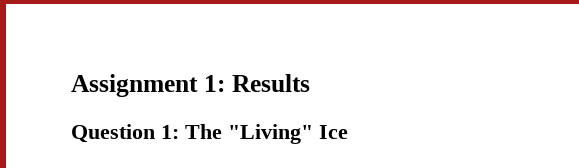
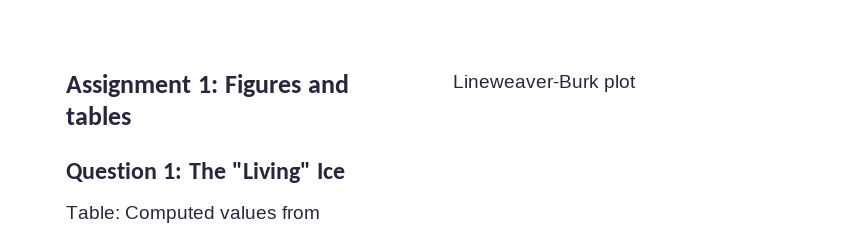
[231,74,310,92] Results -> [224,74,349,97] [66,106,131,125] Figures and tables
(348, 132) none -> [66,206,321,223] [453,75,637,92] // Table: Computed values from Lineweaver-Burk plot

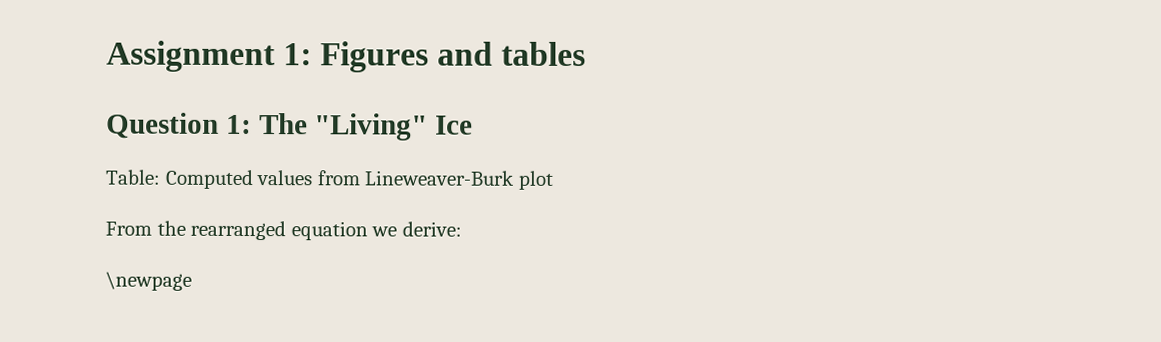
(637, 83) none -> [105,220,462,241] [105,271,192,291] // From the rearranged equation we derive: // \newpage

